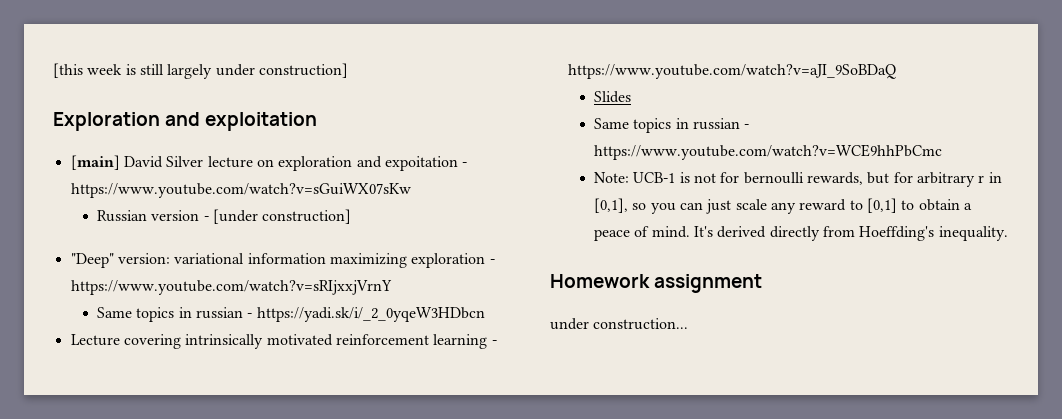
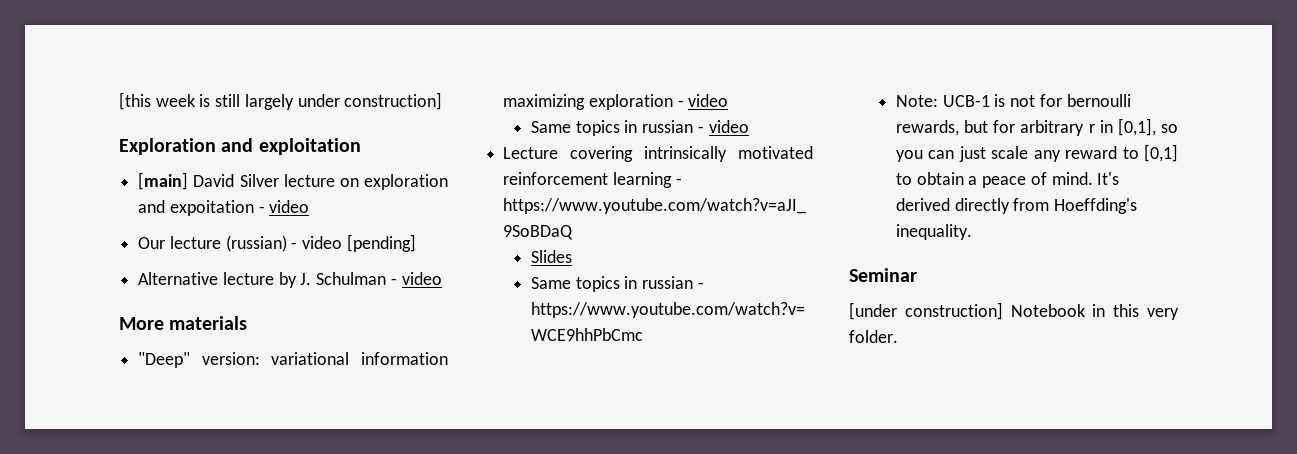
[70,183,411,198] [97,209,352,224] https://www.youtube.com/watch?v=sGuiWX07sKw // Russian version - [under construction] -> [269,200,310,213] [138,234,416,252] [138,272,442,288] [119,316,248,330] video // Our lecture (russian) - video [pending] // Alternative lecture by J. Schulman - video // More materials
[70,280,392,295] [97,307,485,322] https://www.youtube.com/watch?v=sRIjxxjVrnY // Same topics in russian - https://yadi.sk/i/_2_0yqeW3HDbcn -> [688,94,729,107] [530,120,749,136] video // Same topics in russian - video
[550,274,763,293] [550,318,689,330] Homework assignment // under construction... -> [849,268,917,282] [849,302,1179,320] [849,330,898,343] Seminar // [under construction] Notebook in this very folder.

